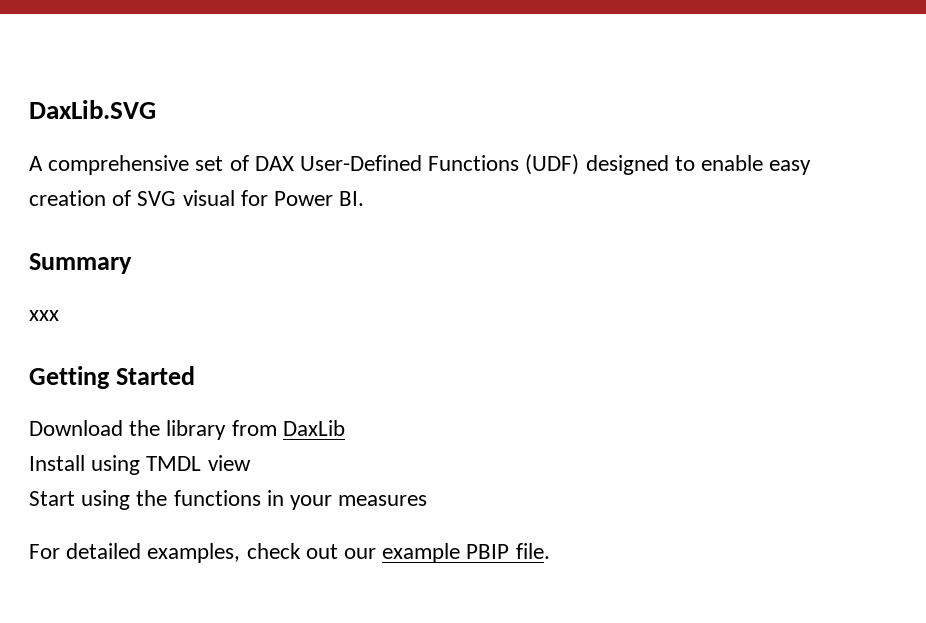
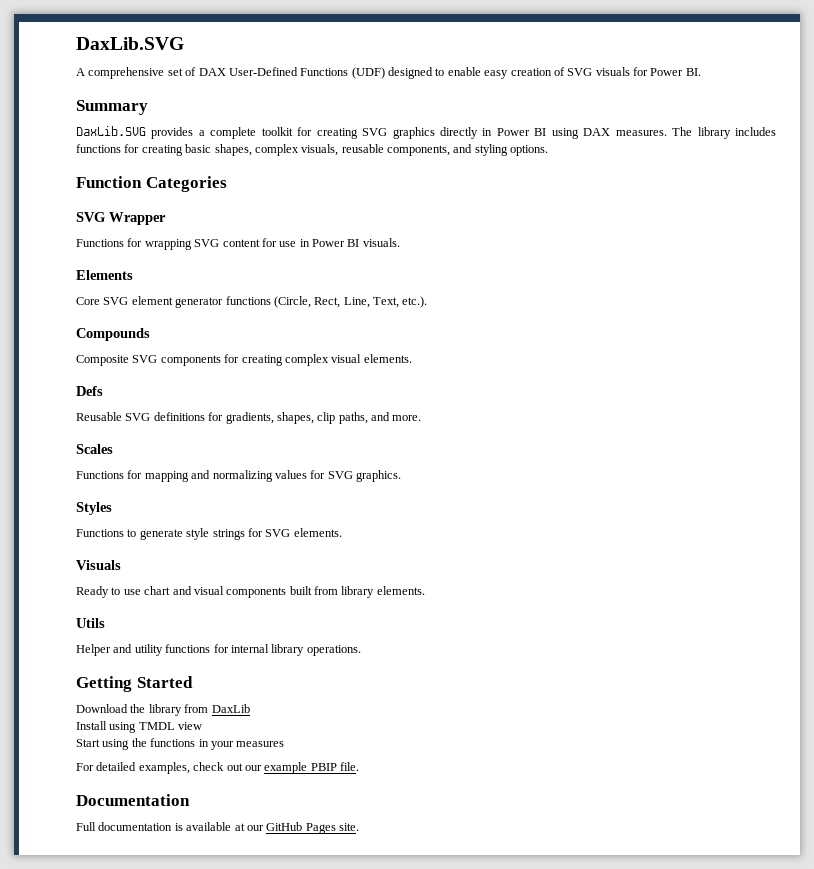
[182,190,235,206] visual -> [595,67,630,76] visuals
[29,310,59,321] xxx -> [76,126,777,139] [76,144,549,156] [76,176,227,192] [76,212,166,225] [76,238,400,250] [76,270,133,280] [76,296,428,308] [76,328,150,341] [76,354,412,366] [76,386,103,396] [76,412,422,424] [76,444,113,454] [76,470,401,482] [76,502,112,515] [76,528,342,540] [76,560,121,570] [76,586,425,598] [76,618,105,628] [76,644,361,656] DaxLib.SVG provides a complete toolkit for creating SVG graphics directly in Power BI using DAX measures. The library includes functions for creating basic shapes, complex visuals, reusable components, and styling options. // Function Categories // SVG Wrapper // Functions for wrapping SVG content for use in Power BI visuals. // Elements // Core SVG element generator functions (Circle, Rect, Line, Text, etc.). // Compounds // Composite SVG components for creating complex visual elements. // Defs // Reusable SVG definitions for gradients, shapes, clip paths, and more. // Scales // Functions for mapping and normalizing values for SVG graphics. // Styles // Functions to generate style strings for SVG elements. // Visuals // Ready to use chart and visual components built from library elements. // Utils // Helper and utility functions for internal library operations.
(550, 551) none -> [76,794,190,806] [76,822,359,834] // Documentation // Full documentation is available at our GitHub Pages site.

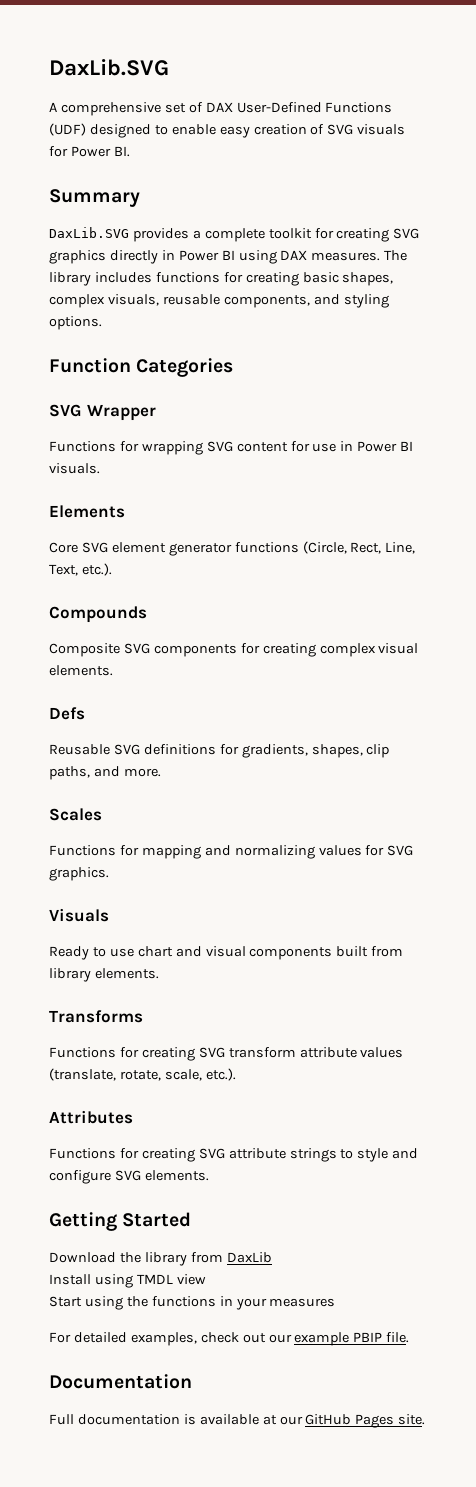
[76,502,112,515] [76,528,342,540] // Styles // Functions to generate style strings for SVG elements. -> (109, 874) none
[76,618,105,628] [76,644,361,656] Utils // Helper and utility functions for internal library operations. -> [49,1010,143,1023] [49,1047,404,1061] [49,1068,236,1081] [49,1110,133,1124] [49,1148,419,1162] [49,1170,209,1184] Transforms // Functions for creating SVG transform attribute values (translate, rotate, scale, etc.). // Attributes // Functions for creating SVG attribute strings to style and configure SVG elements.

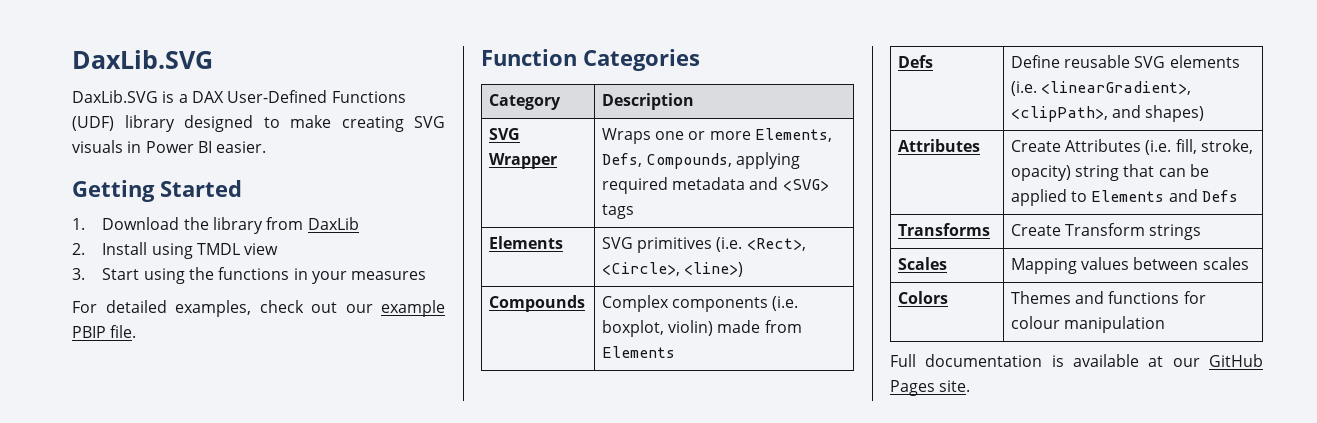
[49,102,203,116] A comprehensive set of -> [72,90,188,103] DaxLib.SVG is a
(86, 129) none -> [124,115,175,132] library
[171,124,406,138] [49,146,130,157] [49,189,140,207] [49,227,420,242] [49,250,408,264] [49,272,394,286] [49,294,389,308] [49,316,102,330] [49,358,234,377] [49,404,156,421] [49,441,414,455] [49,463,100,474] [49,505,125,518] [49,541,416,556] [49,563,112,576] [49,606,147,623] [49,643,419,657] [49,665,113,676] [49,707,85,720] [49,744,390,758] [49,766,161,780] [49,808,102,821] [49,845,414,859] [49,867,109,881] [49,908,109,922] [49,946,404,960] [49,968,159,982] [49,1010,143,1023] [49,1047,404,1061] [49,1068,236,1081] [49,1110,133,1124] [49,1148,419,1162] [49,1170,209,1184] enable easy creation of SVG visuals for Power BI. // Summary // DaxLib.SVG provides a complete toolkit for creating SVG graphics directly in Power BI using DAX measures. The library includes functions for creating basic shapes, complex visuals, reusable components, and styling options. // Function Categories // SVG Wrapper // Functions for wrapping SVG content for use in Power BI visuals. // Elements // Core SVG element generator functions (Circle, Rect, Line, Text, etc.). // Compounds // Composite SVG components for creating complex visual elements. // Defs // Reusable SVG definitions for gradients, shapes, clip paths, and more. // Scales // Functions for mapping and normalizing values for SVG graphics. // Visuals // Ready to use chart and visual components built from library elements. // Transforms // Functions for creating SVG transform attribute values (translate, rotate, scale, etc.). // Attributes // Functions for creating SVG attribute strings to style and configure SVG elements. -> [290,115,445,132] [72,140,267,153] make creating SVG visuals in Power BI easier.
(192, 1219) none -> [72,218,85,230] 1.
(272, 1257) none -> [72,243,85,255] 2.
(206, 1279) none -> [72,268,85,280] 3.
[49,1374,192,1389] Documentation -> [481,49,700,71] [488,94,561,110] [601,93,694,110] [488,128,520,140] [488,153,557,169] [601,128,832,144] [601,152,801,169] [601,177,829,194] [601,204,634,219] [488,236,563,249] [601,237,806,253] [601,262,743,277] [488,295,585,312] [601,295,799,312] [601,320,802,337] [601,346,675,358] [897,55,933,68] [1010,55,1240,68] [1010,81,1191,96] [1010,105,1205,122] [897,139,980,152] [1010,139,1253,155] [1010,164,1209,181] [1010,189,1238,206] [897,223,990,236] [1010,223,1202,240] [897,257,947,270] [1010,257,1249,274] [897,291,948,304] [1010,291,1206,304] [1010,316,1165,333] Function Categories // Category | Description // SVG Wrapper | Wraps one or more Elements, Defs, Compounds, applying required metadata and <SVG> tags // Elements | SVG primitives (i.e. <Rect>, <Circle>, <line>) // Compounds | Complex components (i.e. boxplot, violin) made from Elements // Defs | Define reusable SVG elements (i.e. <linearGradient>, <clipPath>, and shapes) // Attributes | Create Attributes (i.e. fill, stroke, opacity) string that can be applied to Elements and Defs // Transforms | Create Transform strings // Scales | Mapping values between scales // Colors | Themes and functions for colour manipulation

